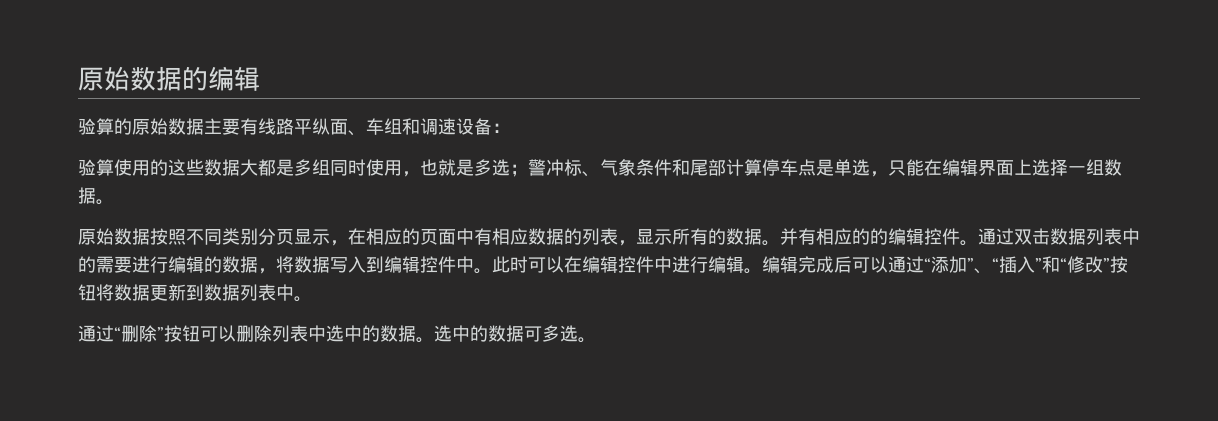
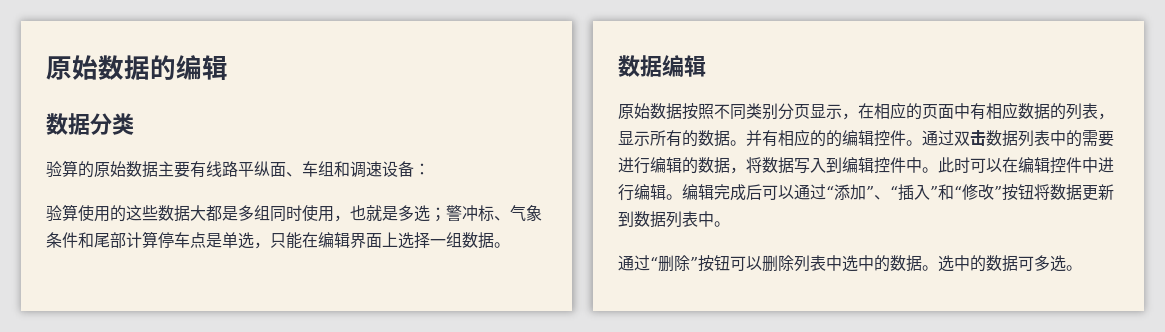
(260, 78) none -> [46,113,134,135] // 数据分类
(114, 202) none -> [618,55,706,77] // 数据编辑

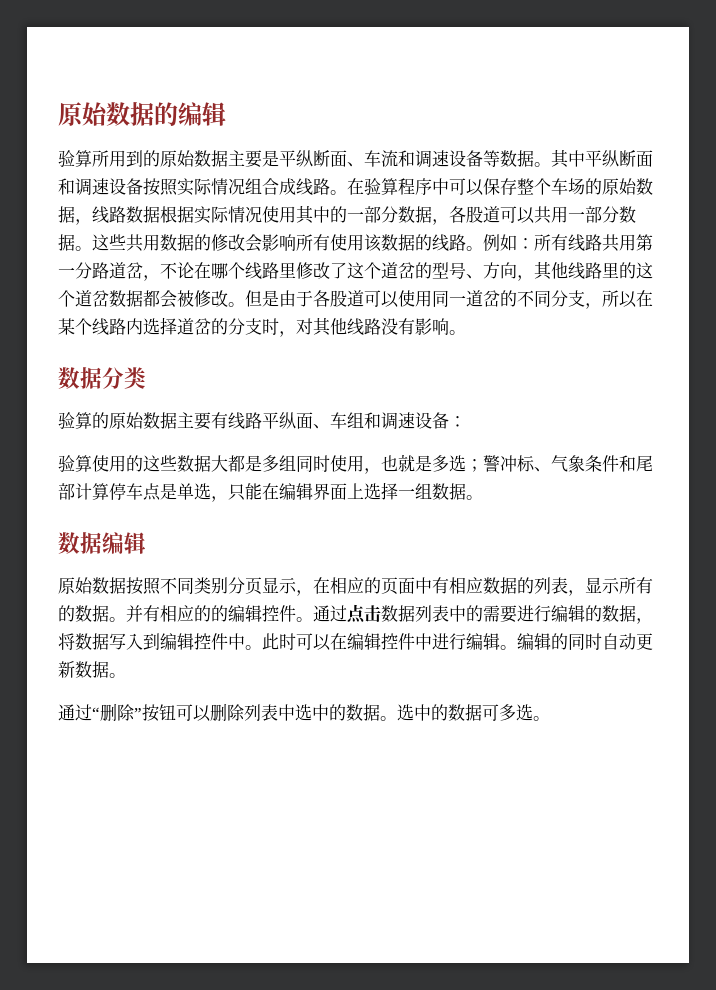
(228, 67) none -> [58,149,653,168] [58,178,653,196] [58,205,636,225] [58,234,653,252] [58,261,653,281] [58,290,653,309] [58,317,466,337] // 验算所用到的原始数据主要是平纵断面、车流和调速设备等数据。其中平纵断面和调速设备按照实际情况组合成线路。在验算程序中可以保存整个车场的原始数据，线路数据根据实际情况使用其中的一部分数据，各股道可以共用一部分数据。这些共用数据的修改会影响所有使用该数据的线路。例如：所有线路共用第一分路道岔，不论在哪个线路里修改了这个道岔的型号、方向，其他线路里的这个道岔数据都会被修改。但是由于各股道可以使用同一道岔的不同分支，所以在某个线路内选择道岔的分支时，对其他线路没有影响。
[954,131,970,146] 双 -> [347,604,365,624] 点
[714,184,1114,201] [618,211,714,228] 完成后可以通过“添加”、“插入”和“修改”按钮将数据更新到数据列表中 -> [551,633,653,650] [58,661,109,678] 的同时自动更新数据

